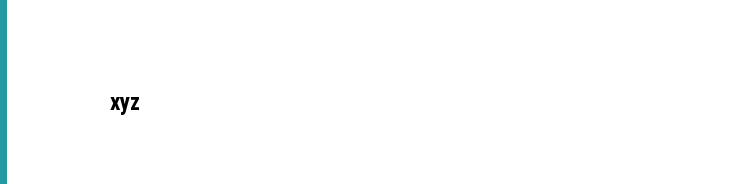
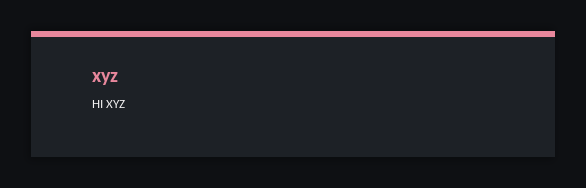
(140, 106) none -> [92,100,126,108] // HI XYZ

